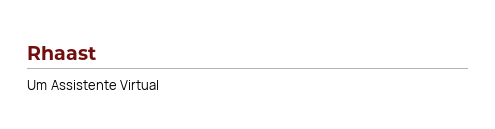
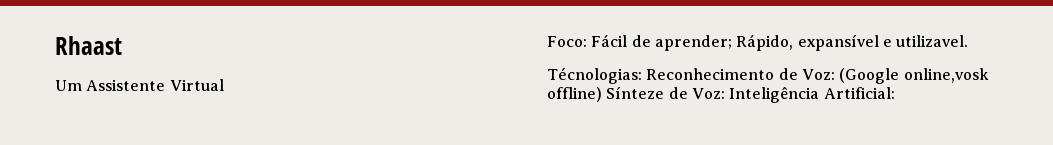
(160, 85) none -> [547,34,969,51] [547,67,989,84] [547,86,895,103] // Foco: Fácil de aprender; Rápido, expansível e utilizavel. // Técnologias: Reconhecimento de Voz: (Google online,vosk offline) Sínteze de Voz: Inteligência Artificial:

